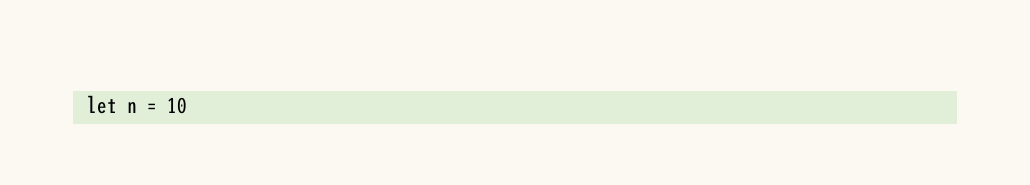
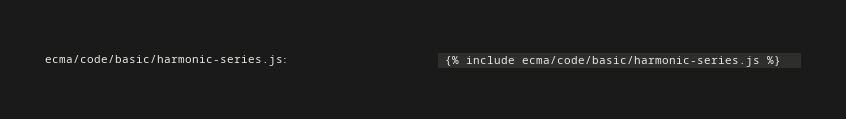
[86,95,187,114] let n = 10 -> [45,55,287,66] [444,56,781,67] ecma/code/basic/harmonic-series.js: // {% include ecma/code/basic/harmonic-series.js %}

